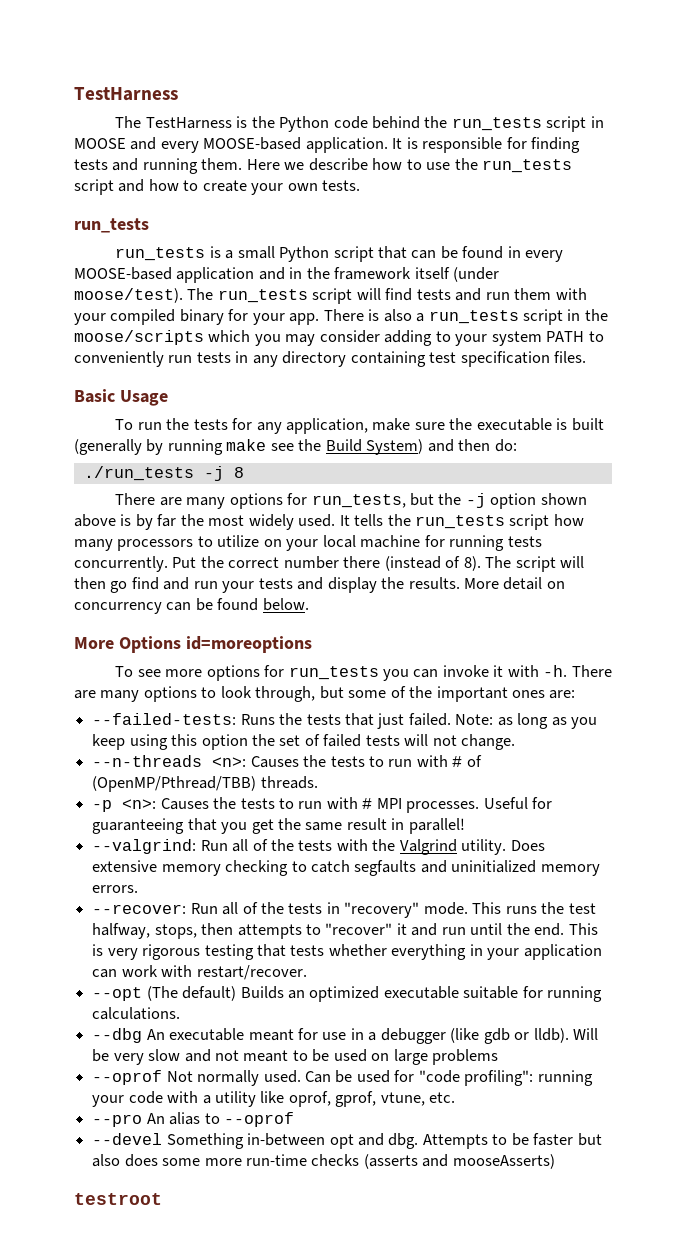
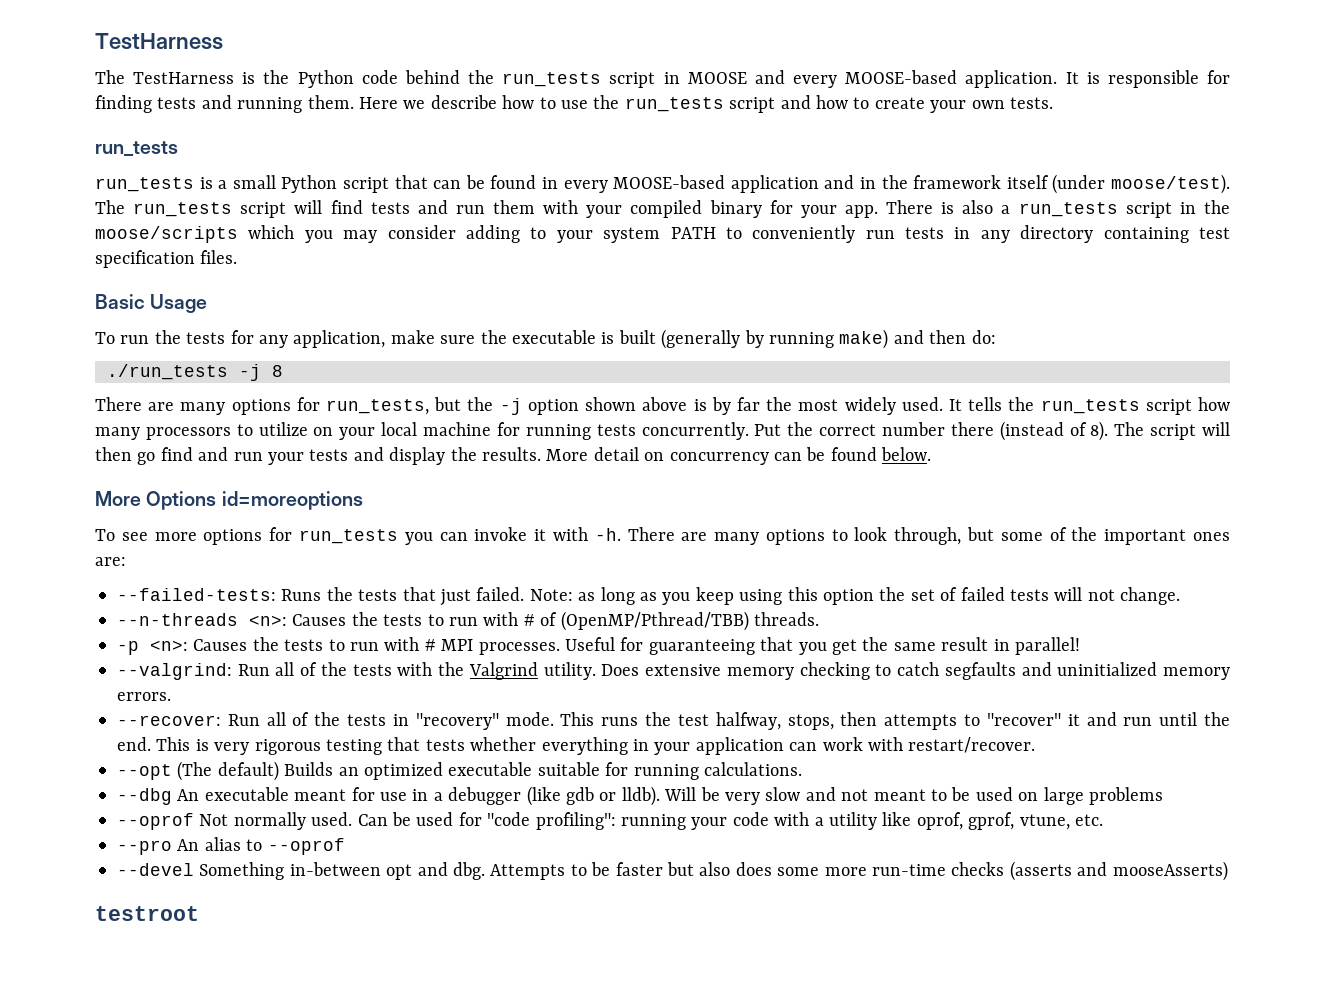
[226,439,424,455] make see the Build System) -> [839,329,889,349] make)

